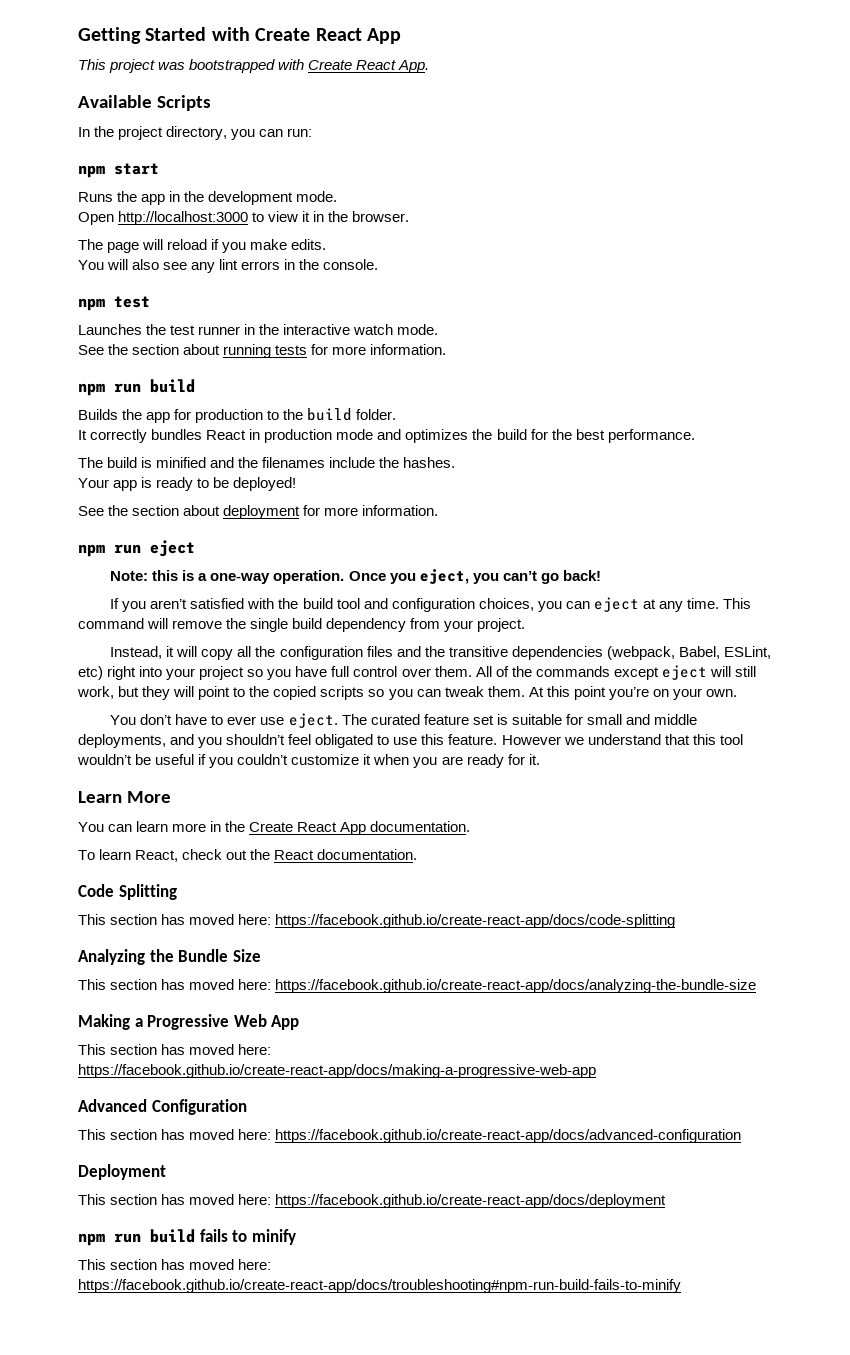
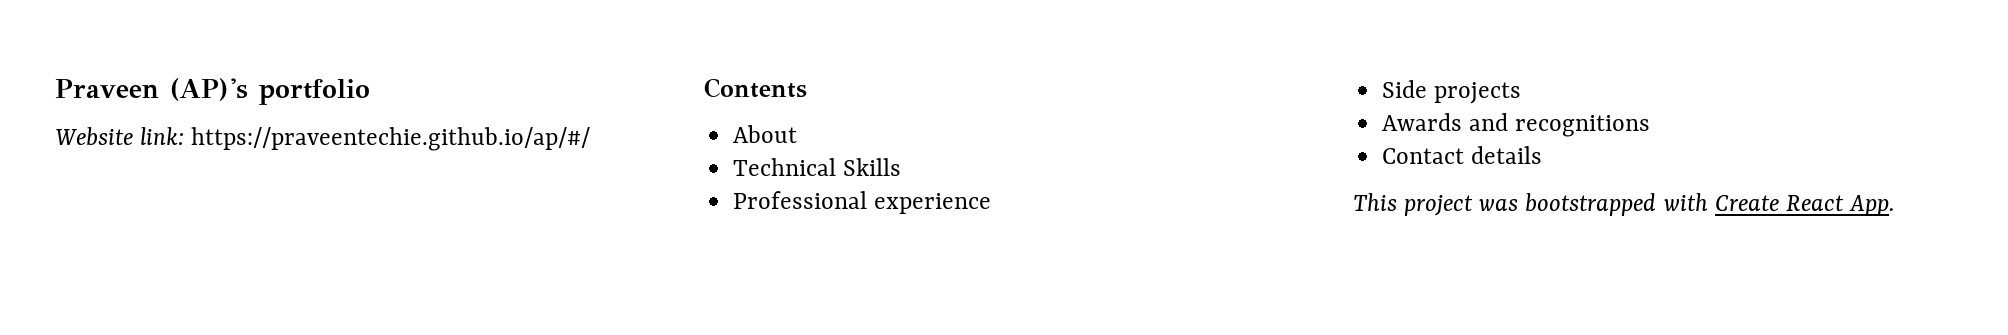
[78,27,401,44] Getting Started with Create React App -> [55,78,370,105] [55,127,591,151] [704,78,807,98] [733,125,798,143] [733,158,902,176] [733,191,992,214] [1382,80,1522,104] [1382,113,1651,137] [1382,146,1543,164] Praveen (AP)'s portfolio // Website link: https://praveentechie.github.io/ap/#/ // Contents // About // Technical Skills // Professional experience // Side projects // Awards and recognitions // Contact details
[78,95,211,111] [78,126,313,140] [78,163,159,178] [78,191,338,205] [78,211,410,225] [78,239,327,253] [78,259,379,273] [78,296,150,311] [78,324,439,335] [78,344,447,358] [78,379,195,396] [78,408,397,423] [78,429,695,443] [78,457,456,468] [78,477,297,491] [78,505,439,519] [78,540,195,557] [110,569,601,584] [110,597,752,612] [78,618,526,632] [110,646,771,660] [78,665,756,680] [77,686,737,700] [110,713,698,728] [78,734,743,748] [77,754,540,768] [78,791,171,803] [78,821,471,835] [78,849,418,862] [78,884,177,900] [78,914,676,928] [78,949,261,965] [78,979,757,993] [78,1014,300,1030] [78,1044,272,1055] [78,1064,596,1078] [78,1099,247,1115] [78,1129,742,1143] [78,1164,166,1180] [78,1194,667,1208] [78,1229,296,1246] [78,1259,272,1270] [78,1279,681,1293] // Available Scripts // In the project directory, you can run: // npm start // Runs the app in the development mode. // Open http://localhost:3000 to view it in the browser. // The page will reload if you make edits. // You will also see any lint errors in the console. // npm test // Launches the test runner in the interactive watch mode. // See the section about running tests for more information. // npm run build // Builds the app for production to the build folder. // It correctly bundles React in production mode and optimizes the build for the best performance. // The build is minified and the filenames include the hashes. // Your app is ready to be deployed! // See the section about deployment for more information. // npm run eject // Note: this is a one-way operation. Once you eject, you can’t go back! // If you aren’t satisfied with the build tool and configuration choices, you can eject at any time. This command will remove the single build dependency from your project. // Instead, it will copy all the configuration files and the transitive dependencies (webpack, Babel, ESLint, etc) right into your project so you have full control over them. All of the commands except eject will still work, but they will point to the copied scripts so you can tweak them. At this point you’re on your own. // You don’t have to ever use eject. The curated feature set is suitable for small and middle deployments, and you shouldn’t feel obligated to use this feature. However we understand that this tool wouldn’t be useful if you couldn’t customize it when you are ready for it. // Learn More // You can learn more in the Create React App documentation. // To learn React, check out the React documentation. // Code Splitting // This section has moved here: https://facebook.github.io/create-react-app/docs/code-splitting // Analyzing the Bundle Size // This section has moved here: https://facebook.github.io/create-react-app/docs/analyzing-the-bundle-size // Making a Progressive Web App // This section has moved here: https://facebook.github.io/create-react-app/docs/making-a-progressive-web-app // Advanced Configuration // This section has moved here: https://facebook.github.io/create-react-app/docs/advanced-configuration // Deployment // This section has moved here: https://facebook.github.io/create-react-app/docs/deployment // npm run build fails to minify // This section has moved here: https://facebook.github.io/create-react-app/docs/troubleshooting#npm-run-build-fails-to-minify -> (1896, 205) none

